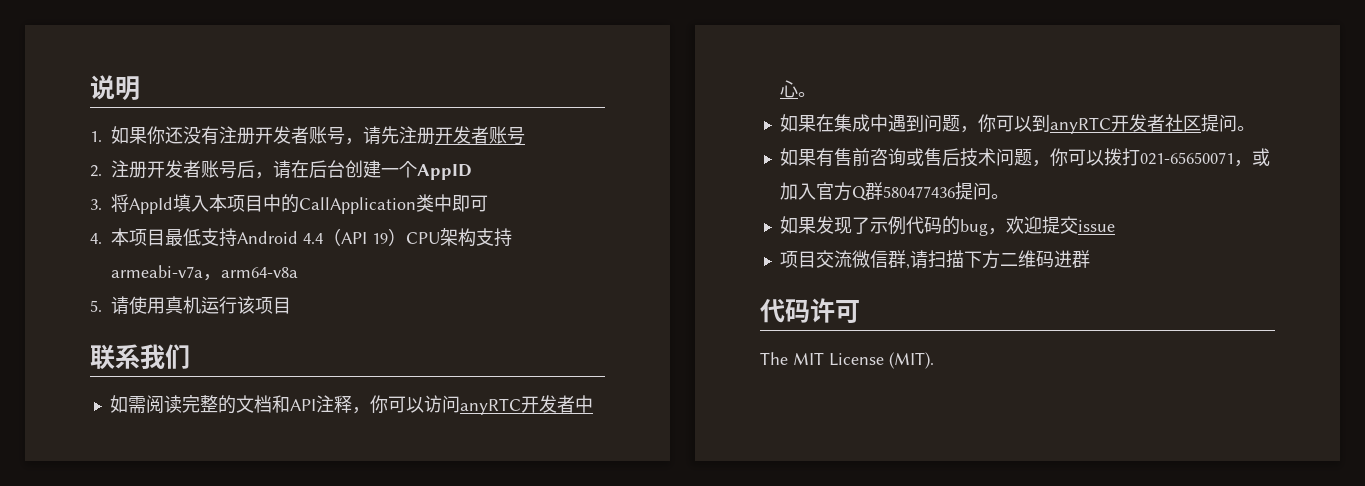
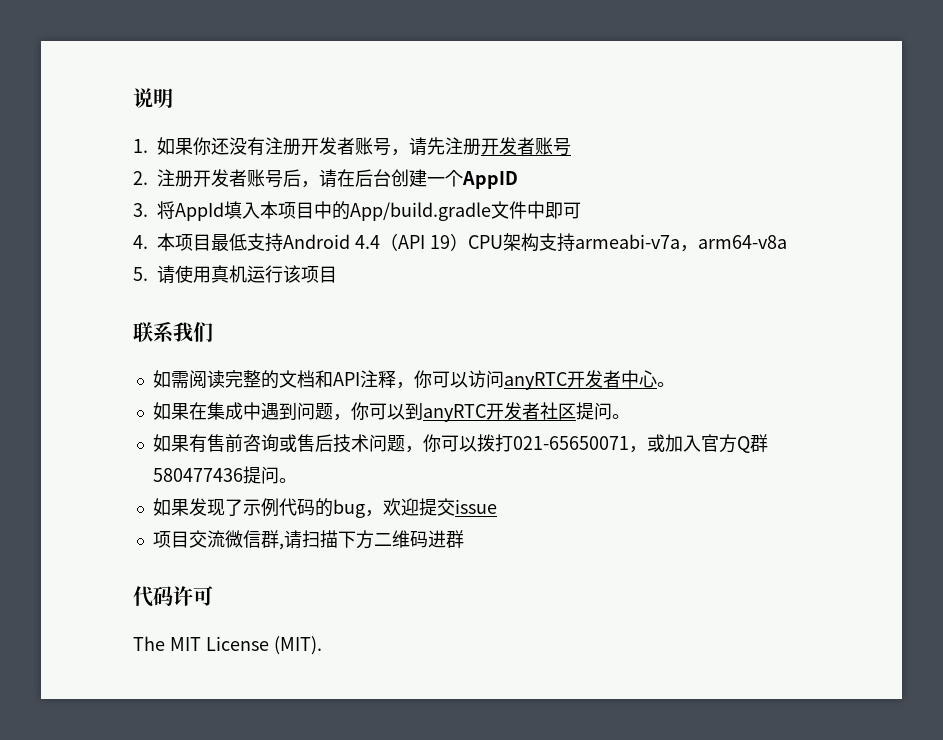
[299,194,434,214] CallApplication类 -> [350,201,527,221] App/build.gradle文件

